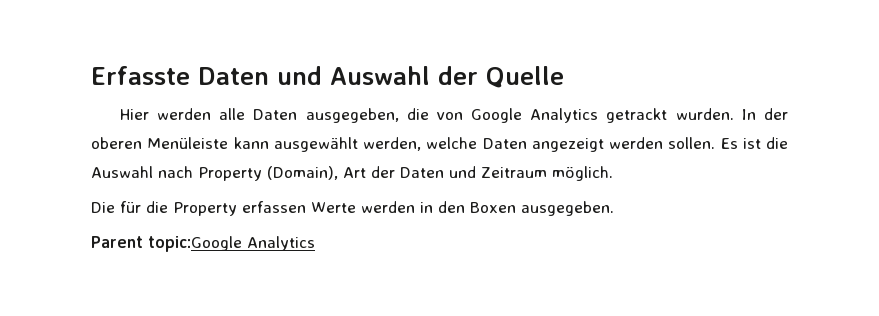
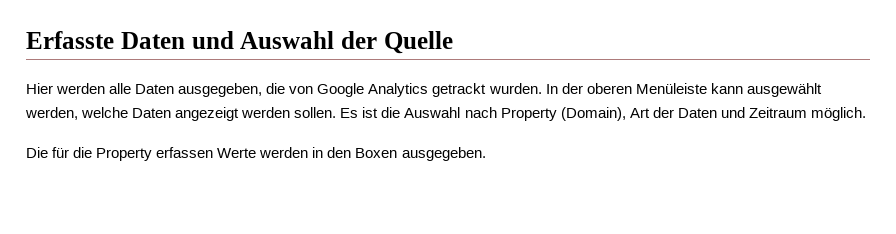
[91,236,315,252] // Parent topic:Google Analytics -> (486, 154) none

